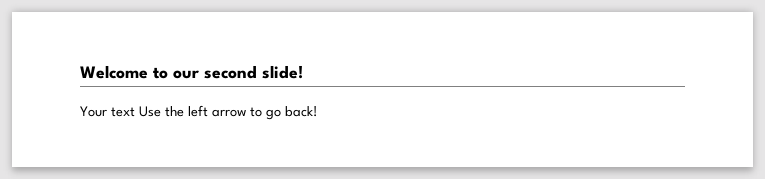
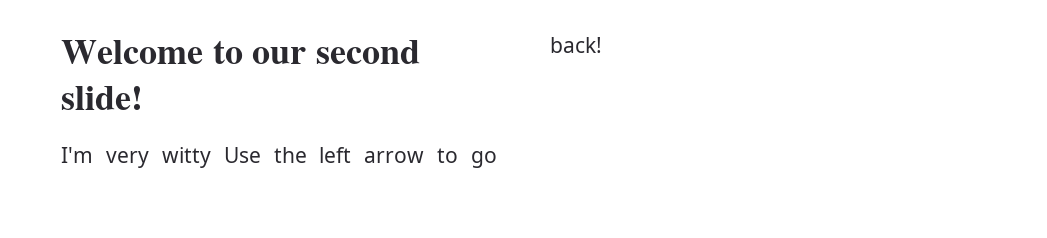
[80,106,135,117] Your text -> [61,147,211,168] I'm very witty

